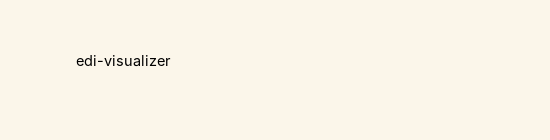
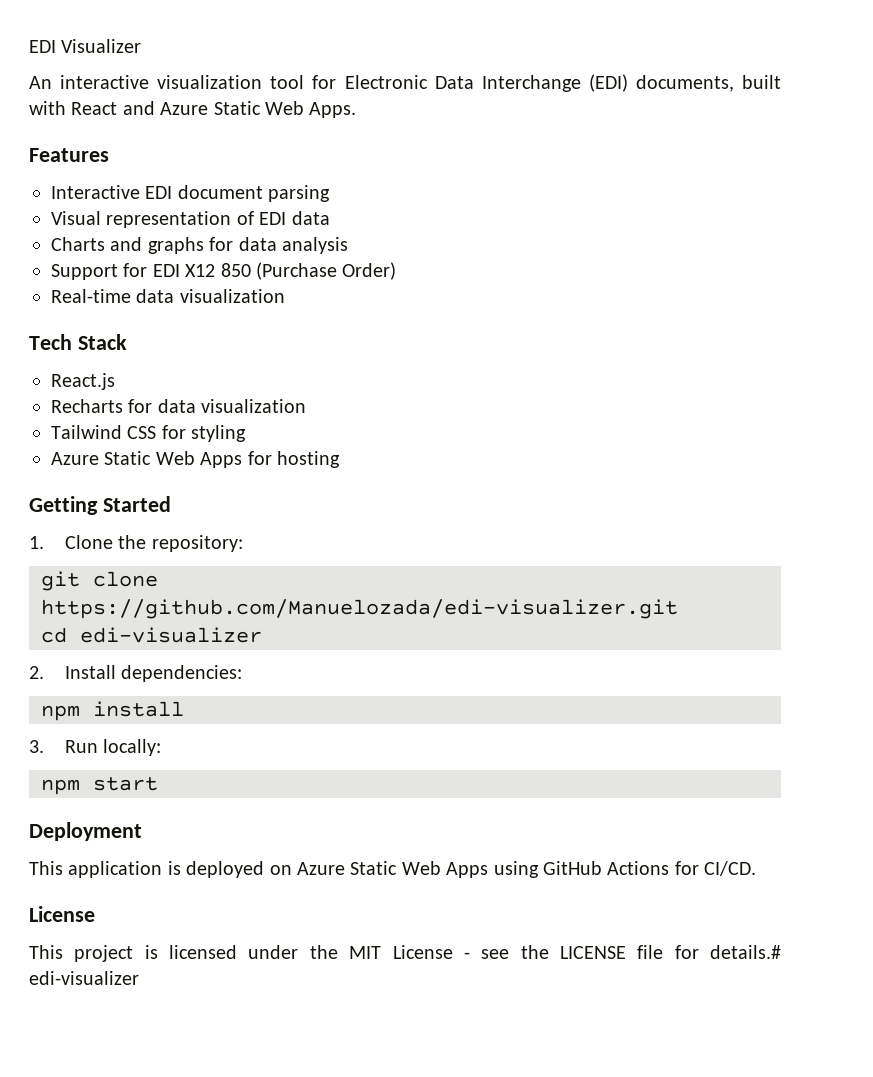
(76, 61) none -> [29,39,142,53] [29,74,782,92] [29,101,357,118] [29,148,109,162] [51,185,331,202] [51,211,330,228] [51,237,348,254] [51,262,397,280] [51,289,285,303] [29,334,127,350] [51,373,115,390] [51,399,307,413] [51,425,247,442] [51,451,340,468] [29,496,171,515] [29,535,243,552] [41,571,158,591] [41,599,678,619] [41,627,262,643] [29,665,243,682] [41,701,184,721] [29,739,162,756] [41,777,158,795] [29,822,142,841] [29,861,757,878] [29,906,95,922] [29,945,781,962] EDI Visualizer // An interactive visualization tool for Electronic Data Interchange (EDI) documents, built with React and Azure Static Web Apps. // Features // Interactive EDI document parsing // Visual representation of EDI data // Charts and graphs for data analysis // Support for EDI X12 850 (Purchase Order) // Real-time data visualization // Tech Stack // React.js // Recharts for data visualization // Tailwind CSS for styling // Azure Static Web Apps for hosting // Getting Started // 1. Clone the repository: // git clone https://github.com/Manuelozada/edi-visualizer.git // cd edi-visualizer // 2. Install dependencies: // npm install // 3. Run locally: // npm start // Deployment // This application is deployed on Azure Static Web Apps using GitHub Actions for CI/CD. // License // This project is licensed under the MIT License - see the LICENSE file for details.#

